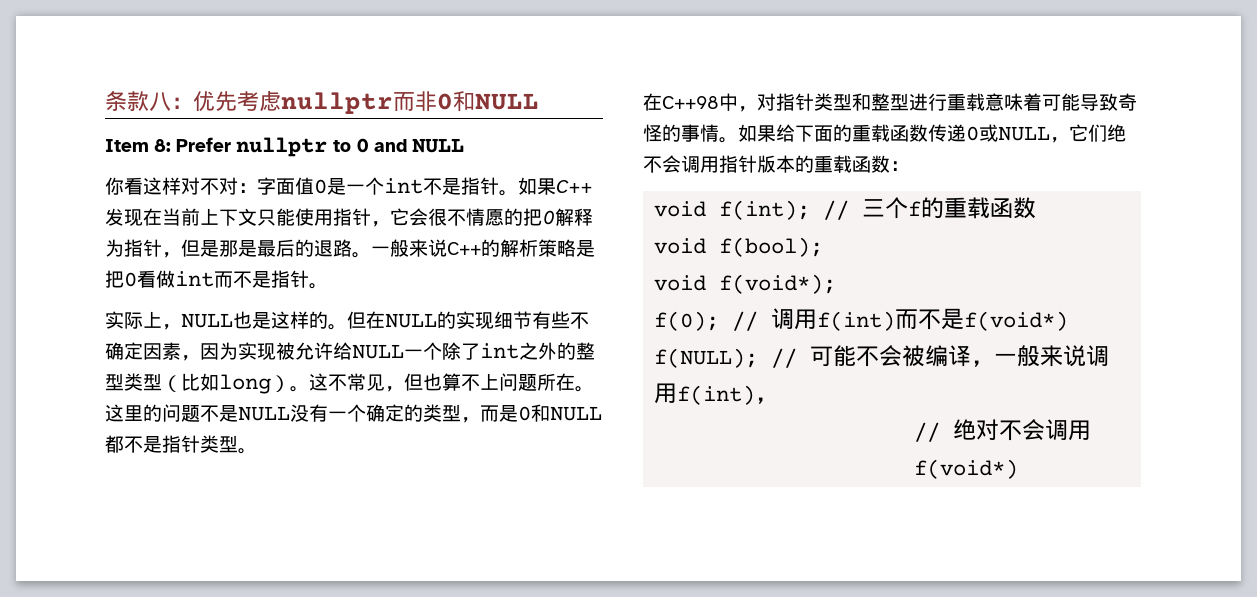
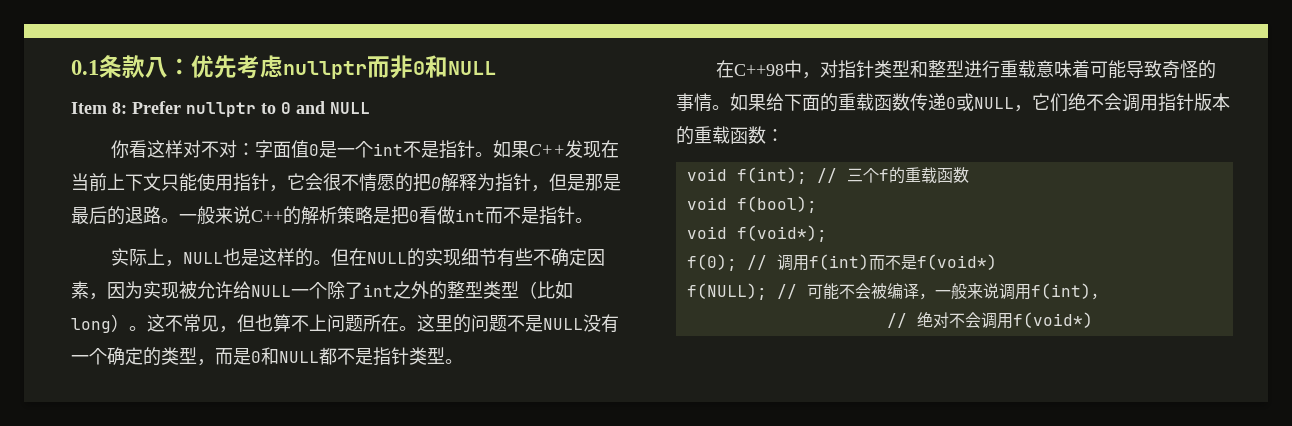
(105, 101) none -> [71,60,99,75] 0.1

